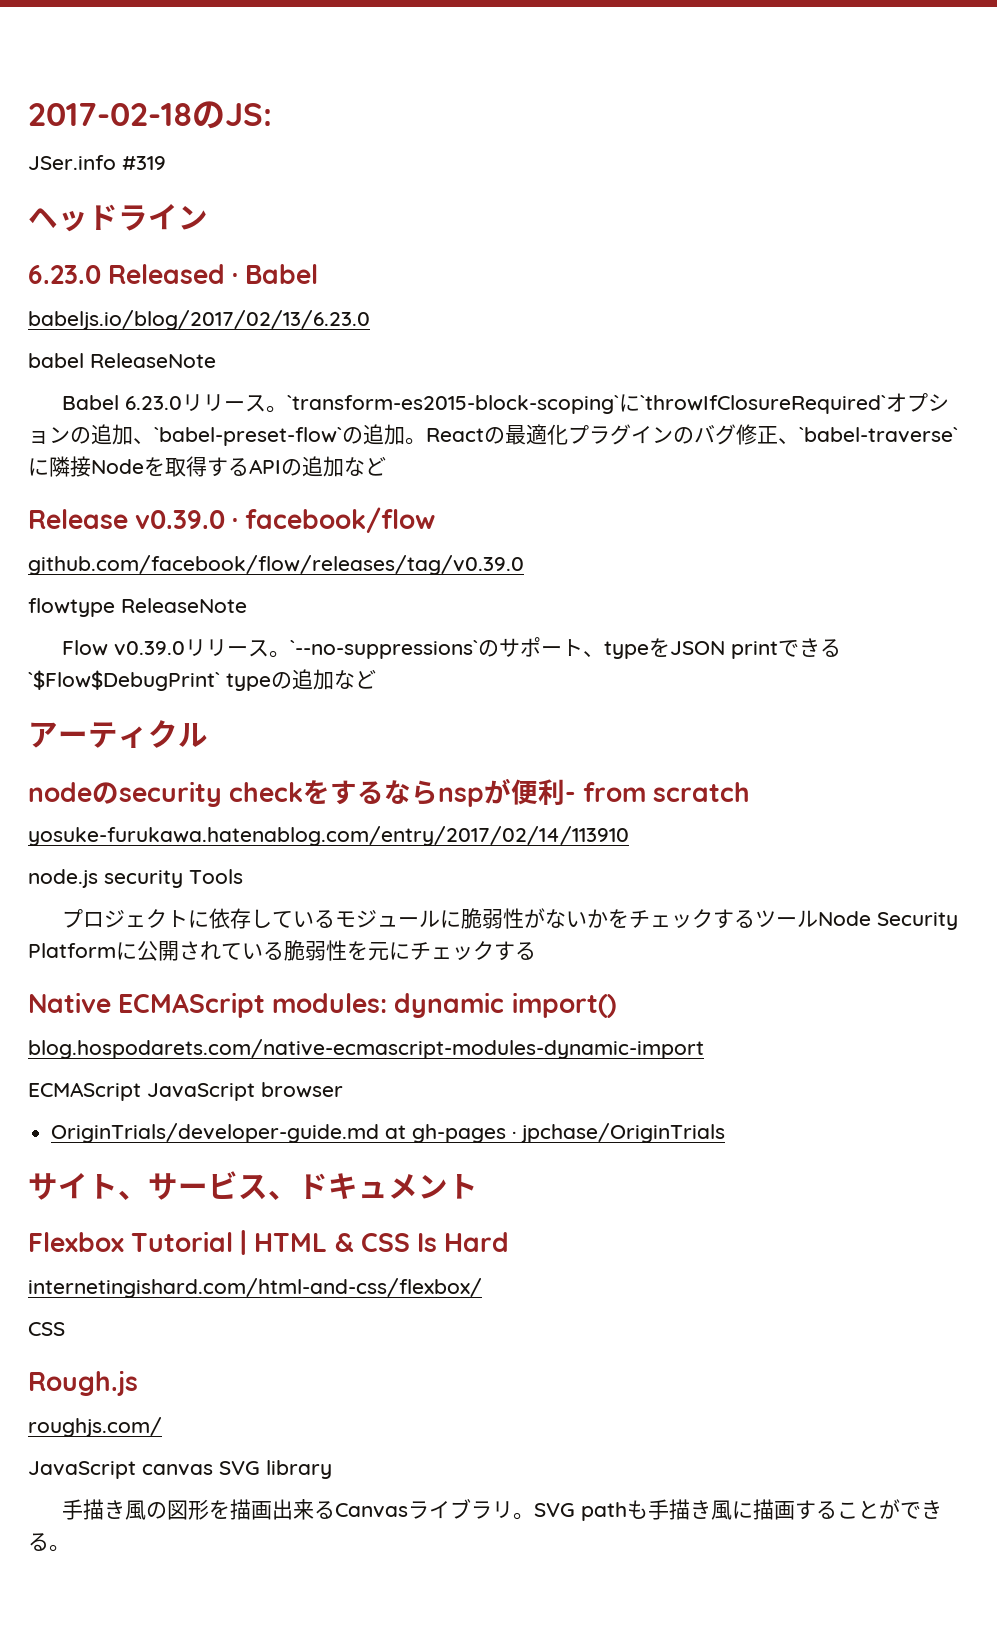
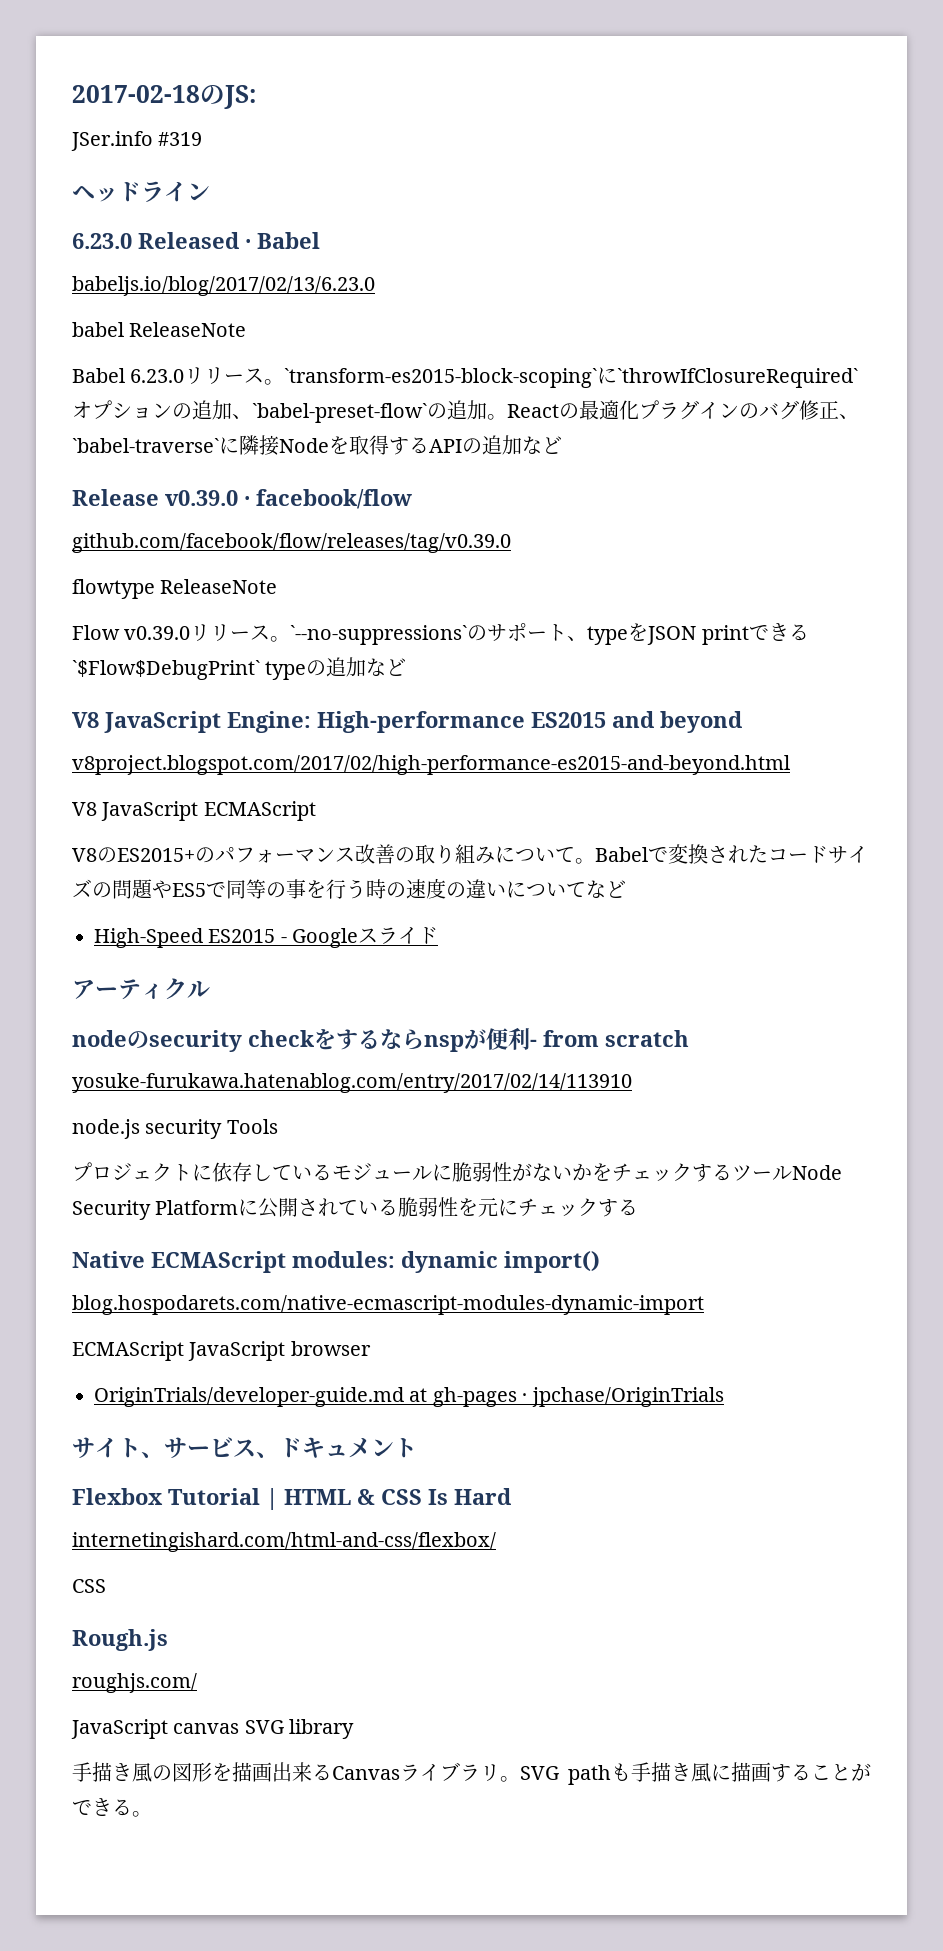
(376, 679) none -> [72,711,742,733] [72,755,790,775] [72,801,316,821] [72,844,868,864] [72,878,626,899] [94,927,439,948] // V8 JavaScript Engine: High-performance ES2015 and beyond // v8project.blogspot.com/2017/02/high-performance-es2015-and-beyond.html // V8 JavaScript ECMAScript // V8のES2015+のパフォーマンス改善の取り組みについて。Babelで変換されたコードサイズの問題やES5で同等の事を行う時の速度の違いについてなど // High-Speed ES2015 - Googleスライド

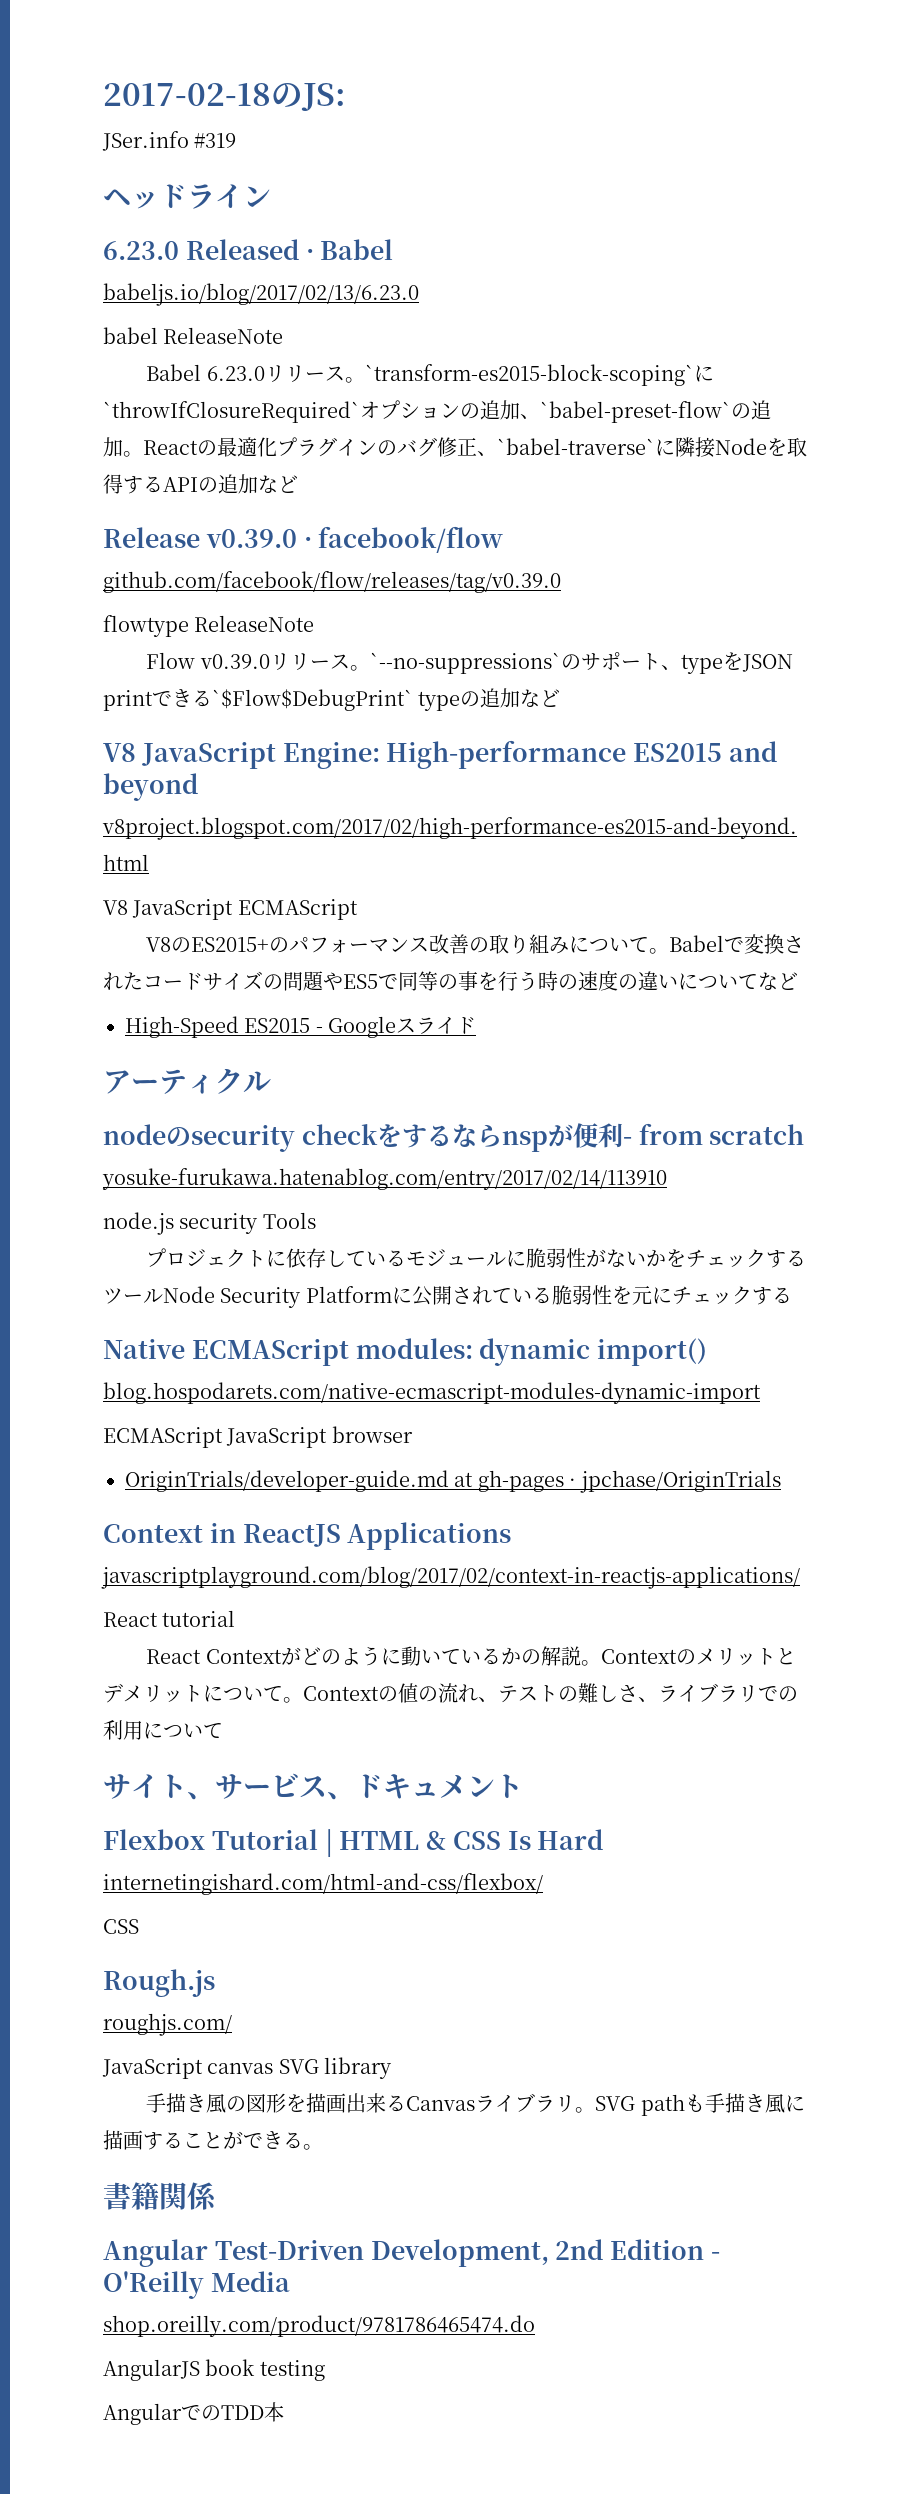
(724, 1397) none -> [103,1522,512,1550] [101,1566,800,1589] [103,1610,236,1627] [146,1646,796,1666] [103,1683,798,1703] [103,1720,223,1740] // Context in ReactJS Applications // javascriptplayground.com/blog/2017/02/context-in-reactjs-applications/ // React tutorial // React Contextがどのように動いているかの解説。Contextのメリットとデメリットについて。Contextの値の流れ、テストの難しさ、ライブラリでの利用について
(152, 1814) none -> [103,2182,217,2210] [103,2239,720,2267] [103,2271,290,2299] [103,2315,535,2337] [103,2359,325,2381] [103,2402,284,2425] // 書籍関係 // Angular Test-Driven Development, 2nd Edition - O'Reilly Media // shop.oreilly.com/product/9781786465474.do // AngularJS book testing // AngularでのTDD本

